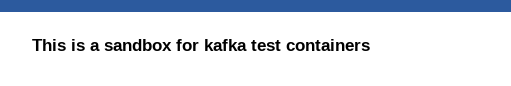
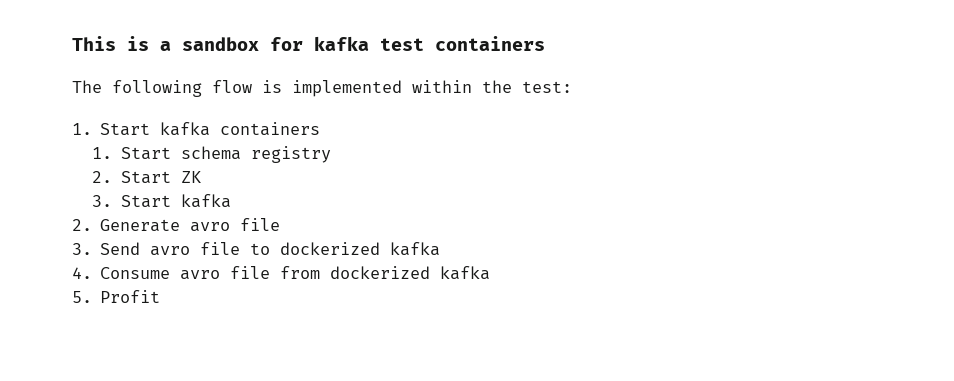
(370, 45) none -> [72,80,572,97] [72,122,321,136] [92,146,331,163] [92,171,201,184] [92,194,231,208] [72,218,281,232] [72,242,441,256] [72,266,491,280] [72,290,161,303] // The following flow is implemented within the test: // 1. Start kafka containers // 1. Start schema registry // 2. Start ZK // 3. Start kafka // 2. Generate avro file // 3. Send avro file to dockerized kafka // 4. Consume avro file from dockerized kafka // 5. Profit

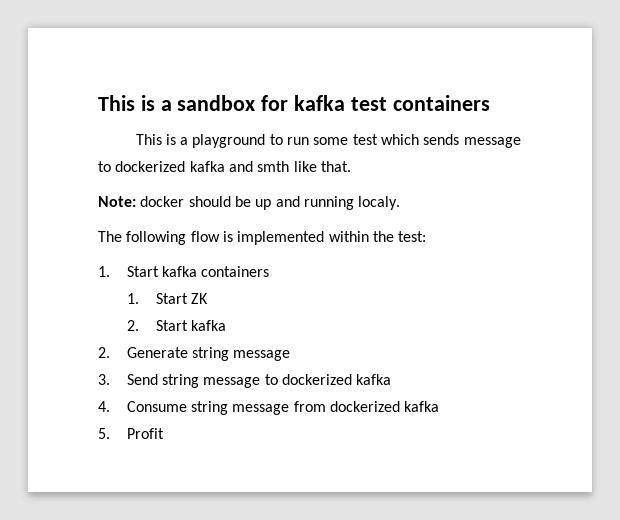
(545, 43) none -> [135,134,521,148] [98,161,351,172] [98,196,401,210] // This is a playground to run some test which sends message to dockerized kafka and smth like that. // Note: docker should be up and running localy.
[180,146,331,163] [92,171,171,184] schema registry // 2. Start -> (188, 298) none
[92,195,113,207] 3. -> [126,320,139,331] 2.
[190,218,281,232] avro file -> [192,347,291,361] string message
[150,242,241,256] avro file -> [162,374,261,388] string message
[180,266,271,280] avro file -> [191,401,290,415] string message

